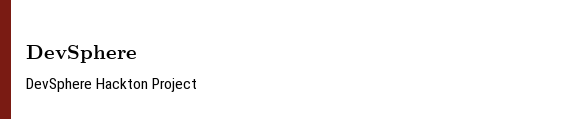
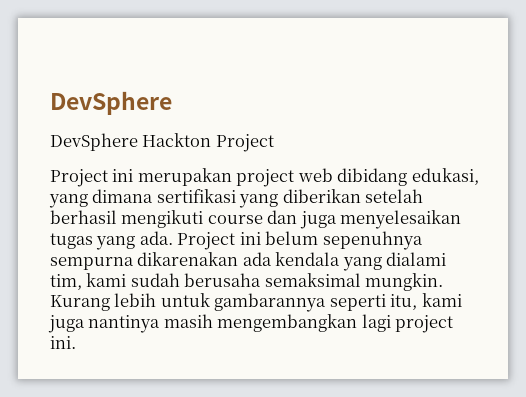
(198, 85) none -> [50,168,479,187] [49,189,424,208] [50,210,462,229] [50,231,423,250] [50,252,447,271] [50,273,444,291] [50,293,462,312] [48,314,454,333] [50,336,76,349] // Project ini merupakan project web dibidang edukasi, yang dimana sertifikasi yang diberikan setelah berhasil mengikuti course dan juga menyelesaikan tugas yang ada. Project ini belum sepenuhnya sempurna dikarenakan ada kendala yang dialami tim, kami sudah berusaha semaksimal mungkin. Kurang lebih untuk gambarannya seperti itu, kami juga nantinya masih mengembangkan lagi project ini.

